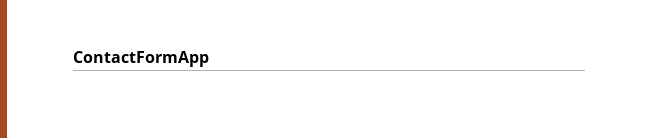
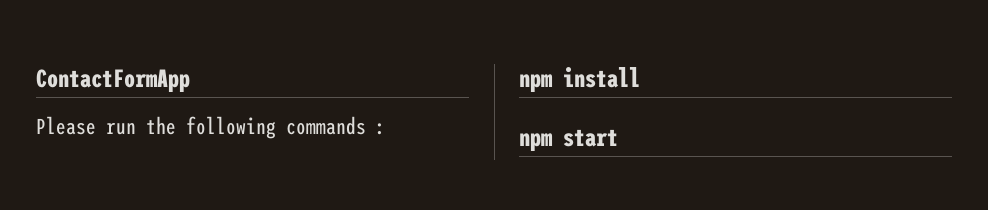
(209, 59) none -> [36,116,386,139] [519,67,640,92] [519,129,618,151] // Please run the following commands : // npm install // npm start

